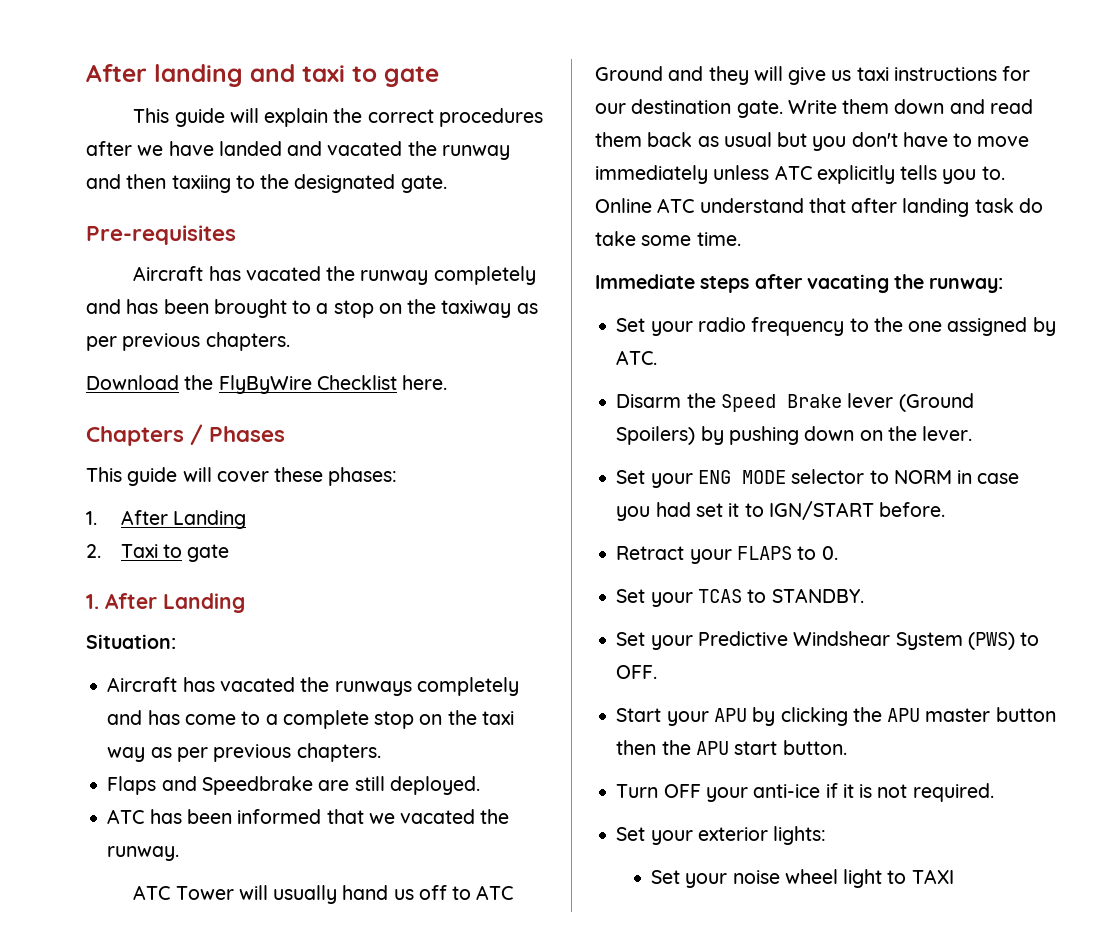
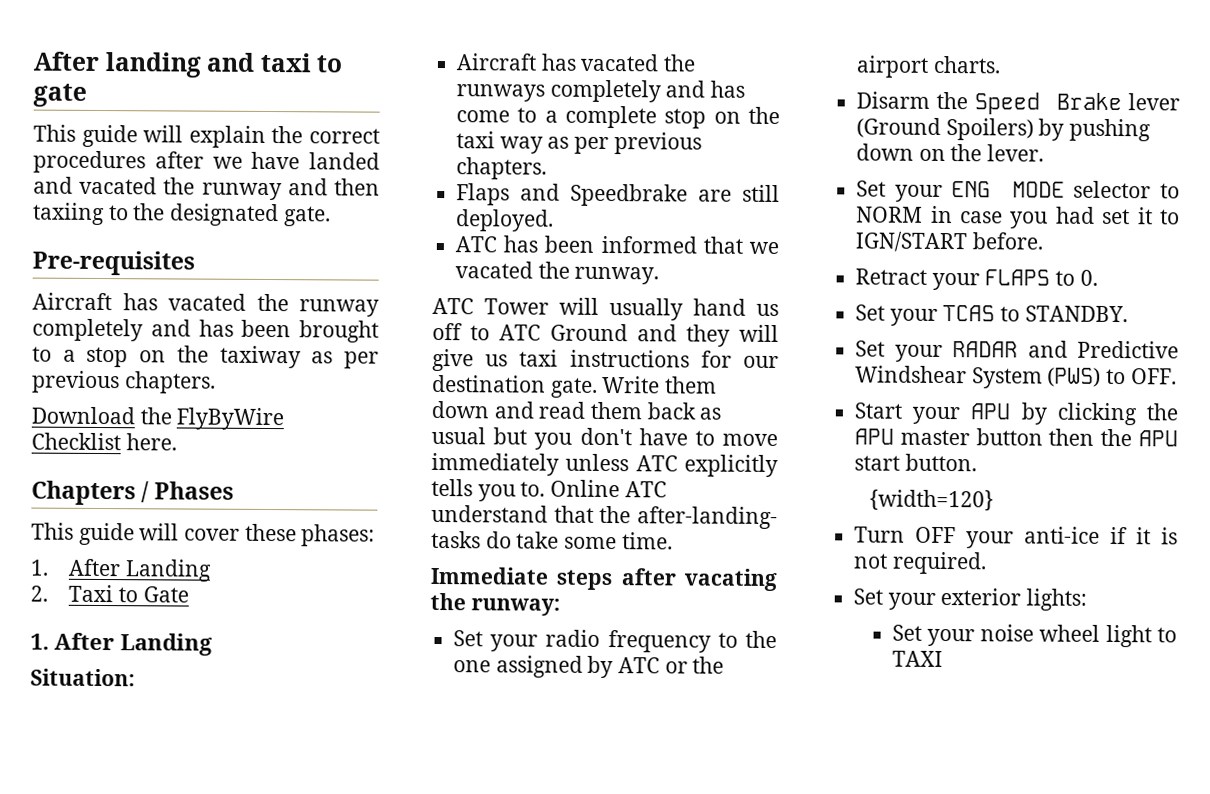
[187,544,230,562] gate -> [142,586,189,603] Gate
[851,198,1014,217] after landing task -> [599,505,778,530] [431,530,481,549] the after-landing- tasks
[616,350,658,365] ATC. -> [618,656,725,674] [856,55,1001,78] ATC or the airport charts.
(693, 642) none -> [952,340,1068,358] RADAR and
(847, 747) none -> [869,489,995,512] // {width=120}

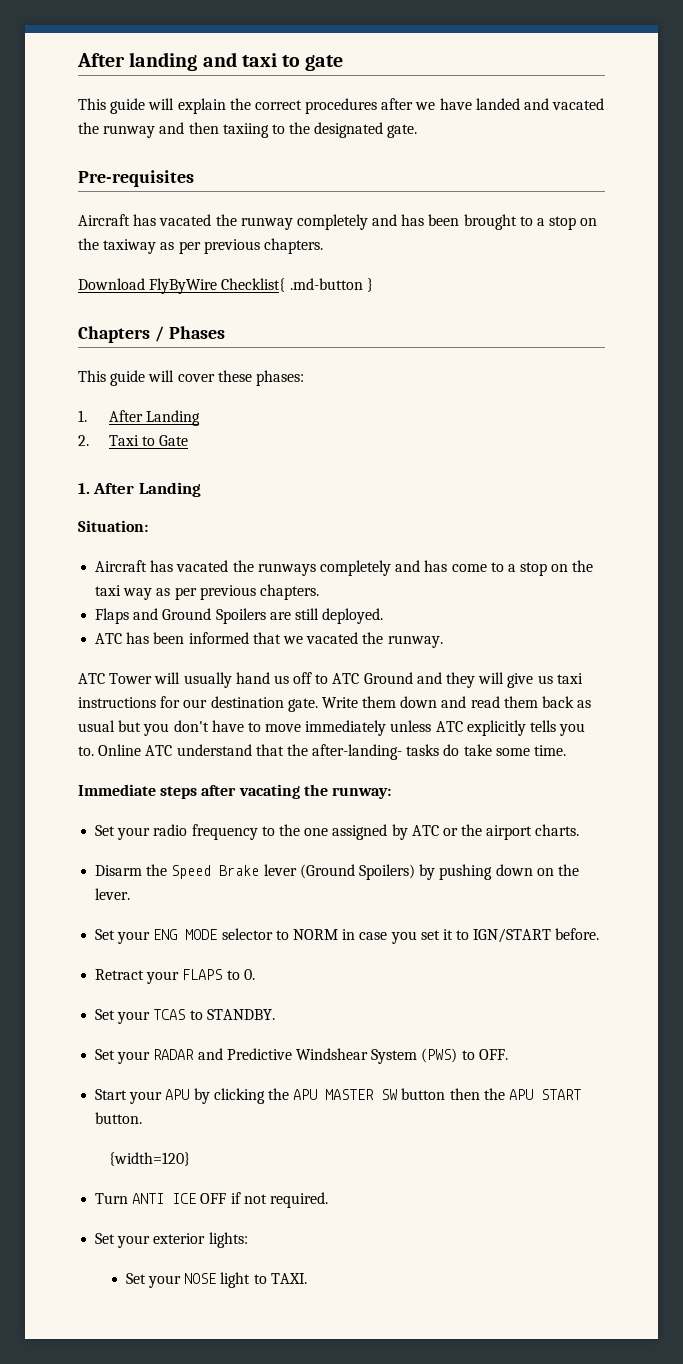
[139,407,285,431] [31,432,177,451] the FlyByWire Checklist here. -> [149,278,373,294] FlyByWire Checklist{ .md-button }
[565,105,658,129] complete -> (516, 568) none
[570,183,689,207] Speedbrake -> [162,608,266,624] Ground Spoilers
[1055,206,1095,224] had -> (417, 937) none
[899,429,970,446] master -> [325,1089,398,1100] MASTER SW
[854,455,901,471] start -> [540,1089,581,1100] START
[915,526,1178,549] OFF your anti-ice if it is -> [132,1192,241,1204] ANTI ICE OFF if
[980,624,1101,642] noise wheel -> [184,1273,217,1284] NOSE
[891,650,943,668] TAXI -> [270,1273,307,1284] TAXI.

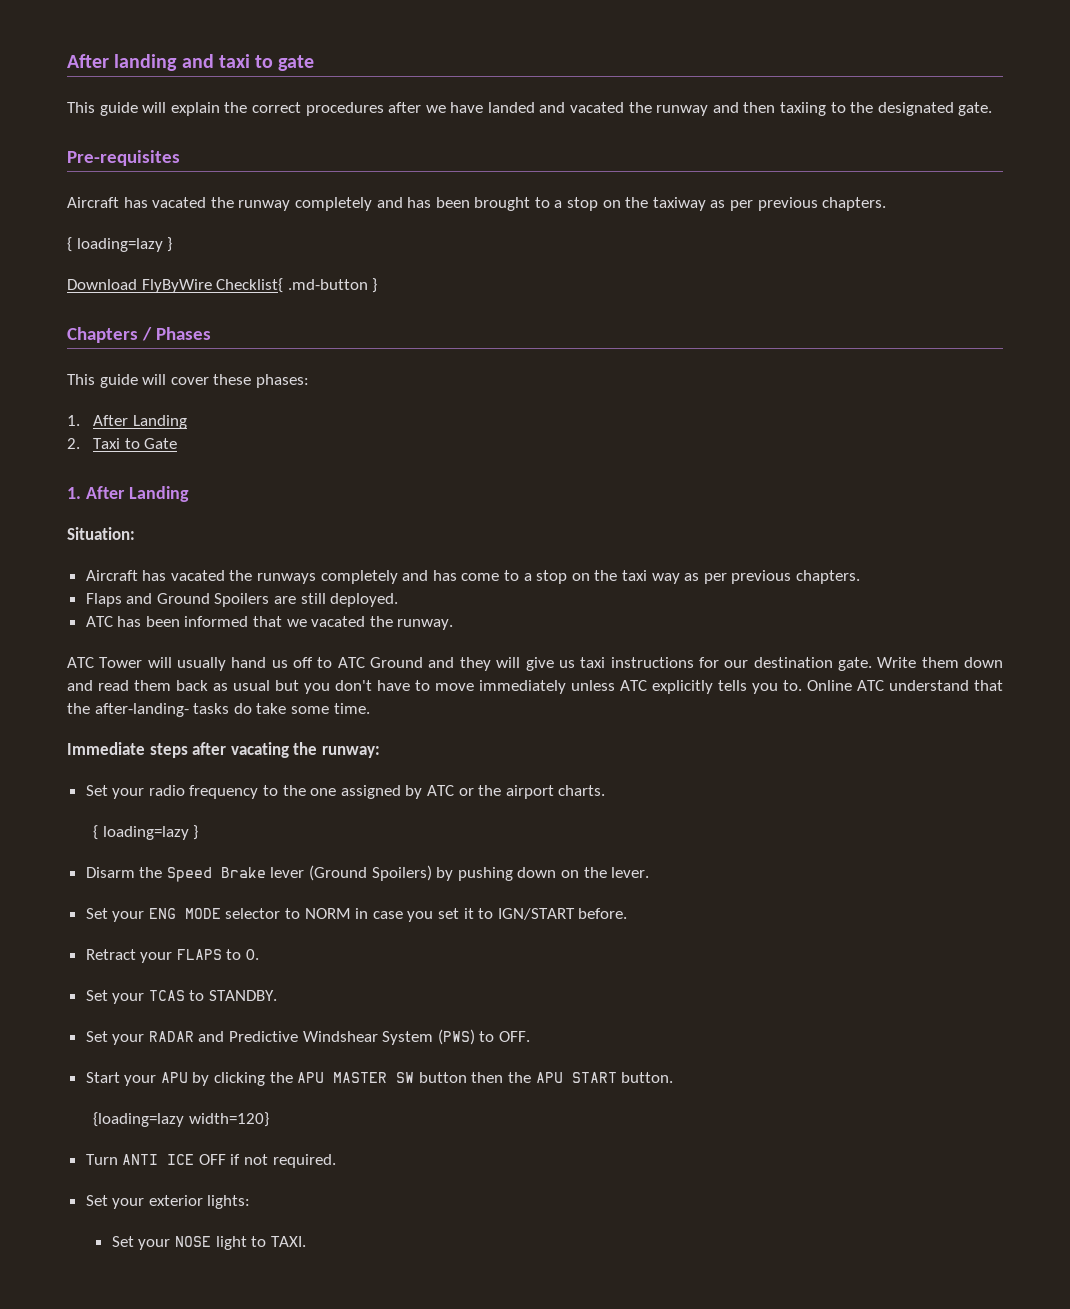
(323, 246) none -> [67,237,173,252] // { loading=lazy }
(580, 830) none -> [93,825,199,840] // { loading=lazy }
[108,1152,190,1166] {width=120} -> [93,1112,269,1127] {loading=lazy width=120}

